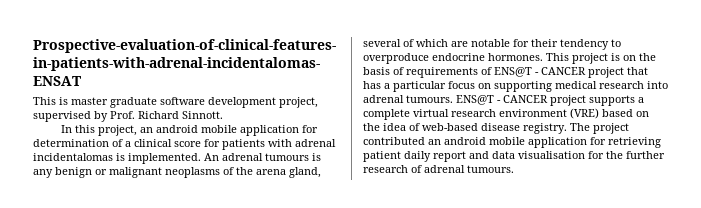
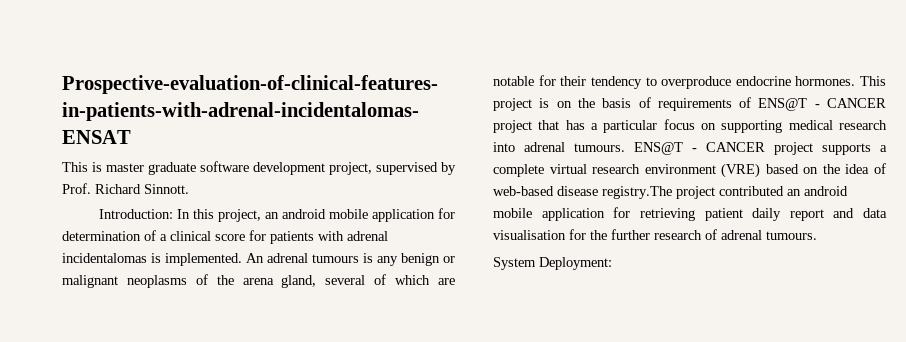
(223, 115) none -> [98,209,173,219] Introduction:
[523,123,590,134] registry. The -> [602,186,672,199] registry.The
(514, 169) none -> [493,257,612,270] // System Deployment:

